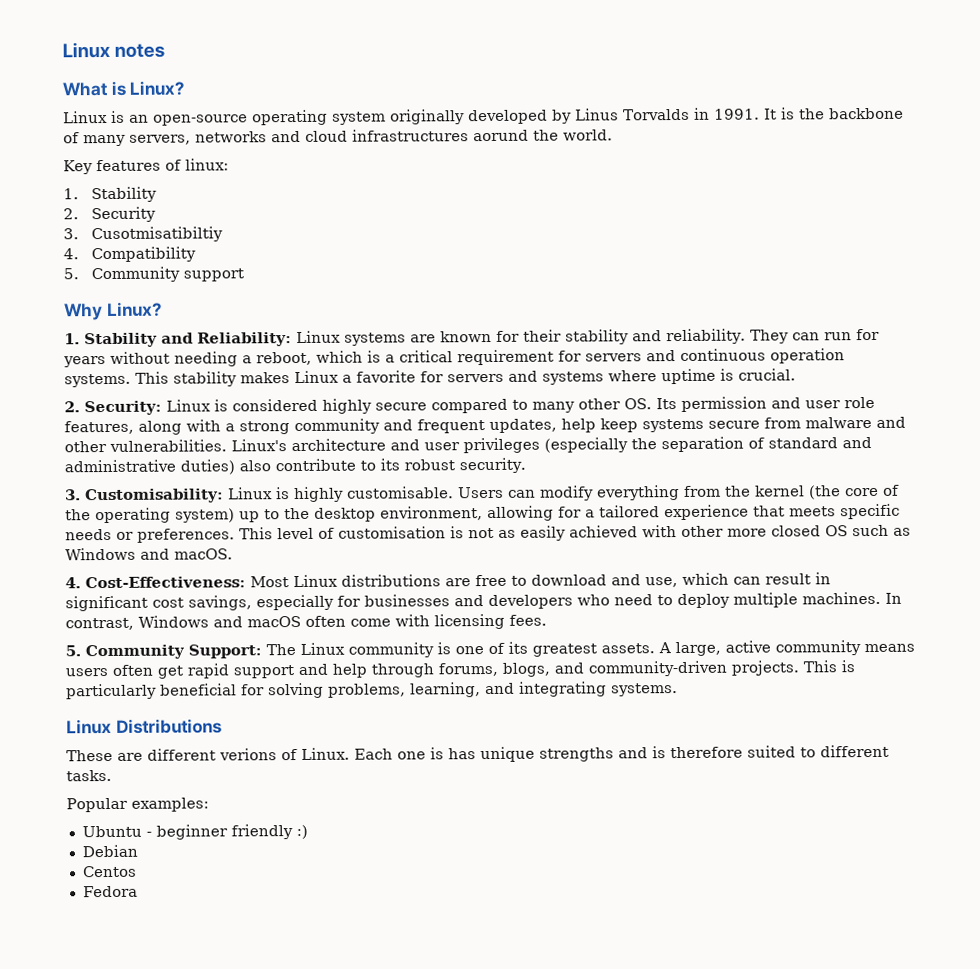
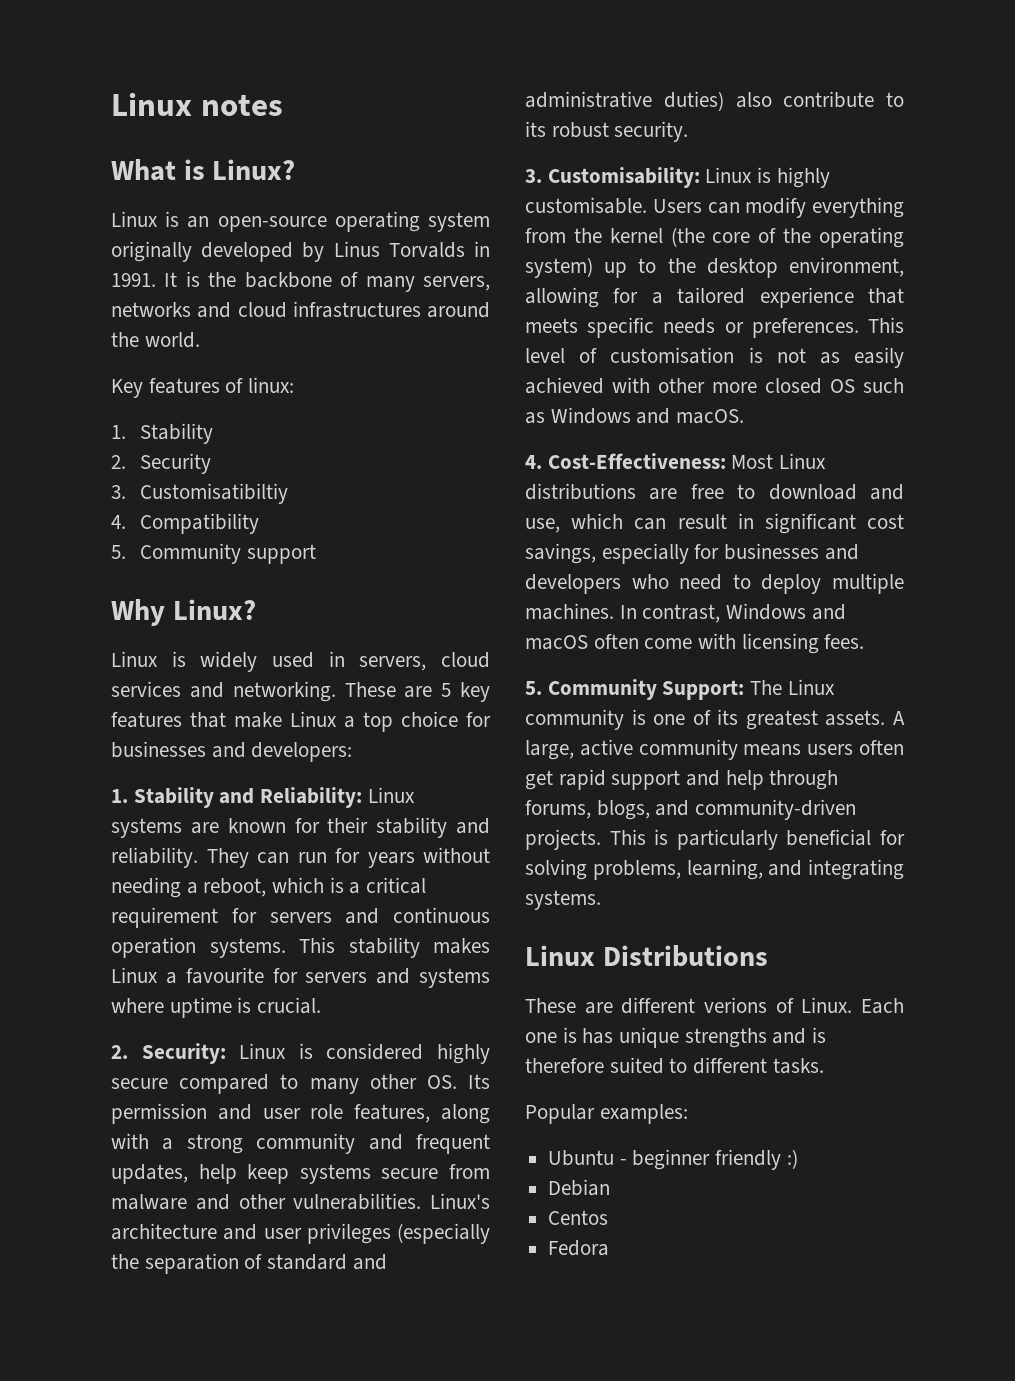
[473,129,529,142] aorund -> [427,302,490,318] around
[90,226,223,243] Cusotmisatibiltiy -> [140,483,289,504] Customisatibiltiy
(162, 309) none -> [111,651,490,672] [111,681,490,702] [111,711,491,732] [111,741,353,762] // Linux is widely used in servers, cloud services and networking. These are 5 key features that make Linux a top choice for businesses and developers:
[356,370,416,383] favorite -> [185,967,264,984] favourite

